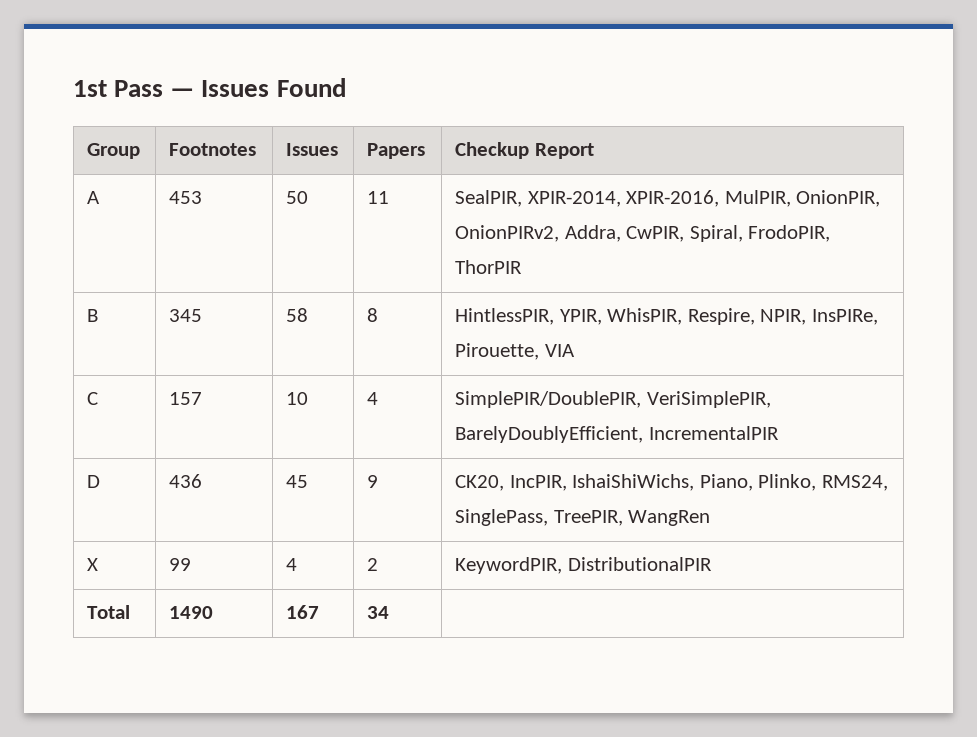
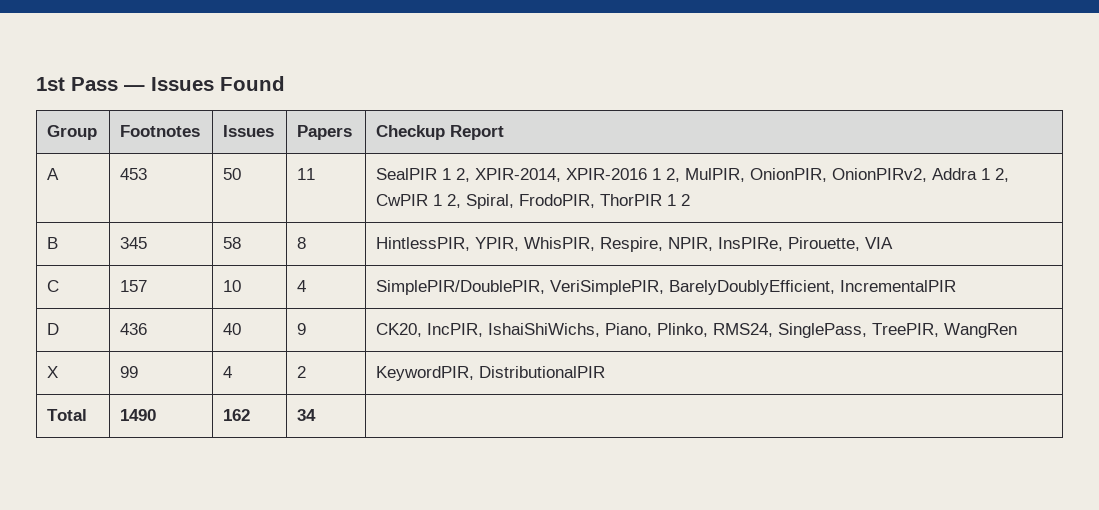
[455,190,881,207] [455,225,685,242] SealPIR, XPIR-2014, XPIR-2016, MulPIR, OnionPIR, OnionPIRv2, Addra, CwPIR, -> [376,168,1010,182] [376,194,462,208] SealPIR 1 2, XPIR-2014, XPIR-2016 1 2, MulPIR, OnionPIR, OnionPIRv2, Addra 1 2, CwPIR 1 2,
(523, 267) none -> [667,194,691,206] 1 2
[286,475,309,488] 45 -> [223,323,242,335] 40
[286,605,320,619] 167 -> [223,409,251,421] 162

